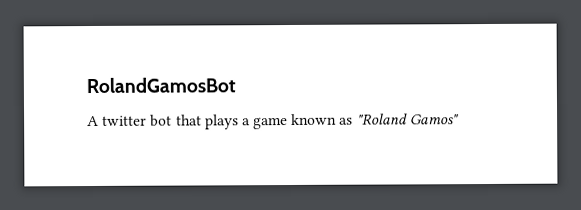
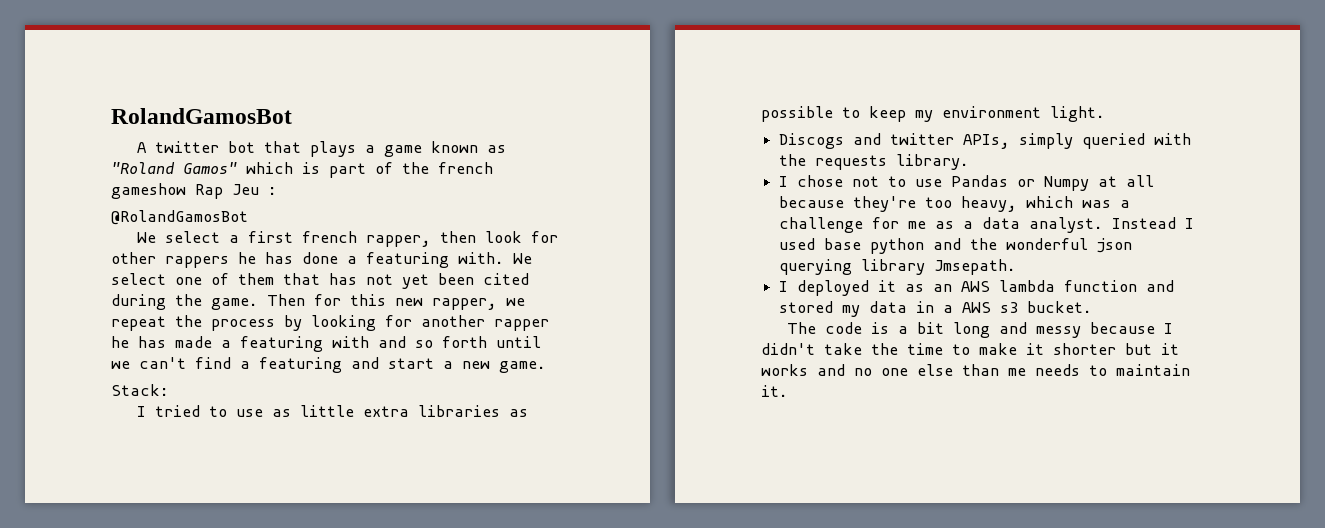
(459, 119) none -> [246,162,493,178] [111,183,277,199] [111,210,248,225] [136,231,558,247] [111,252,532,268] [111,273,529,289] [111,294,525,310] [111,315,549,331] [111,336,541,352] [111,357,546,373] [111,384,169,396] [136,405,528,417] [761,106,1105,122] [779,133,1192,149] [779,154,970,170] [779,175,1155,191] [779,196,1131,212] [779,217,1195,233] [779,238,1133,254] [779,259,1017,275] [779,280,1175,296] [779,301,1093,317] [786,322,1173,338] [761,343,1179,355] [761,364,1190,376] [761,385,788,397] which is part of the french gameshow Rap Jeu : // @RolandGamosBot // We select a first french rapper, then look for other rappers he has done a featuring with. We select one of them that has not yet been cited during the game. Then for this new rapper, we repeat the process by looking for another rapper he has made a featuring with and so forth until we can't find a featuring and start a new game. // Stack: // I tried to use as little extra libraries as possible to keep my environment light. // Discogs and twitter APIs, simply queried with the requests library. // I chose not to use Pandas or Numpy at all because they're too heavy, which was a challenge for me as a data analyst. Instead I used base python and the wonderful json querying library Jmsepath. // I deployed it as an AWS lambda function and stored my data in a AWS s3 bucket. // The code is a bit long and messy because I didn't take the time to make it shorter but it works and no one else than me needs to maintain it.

